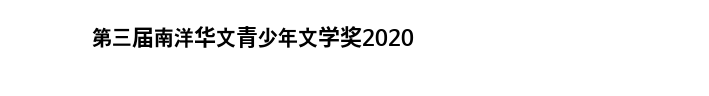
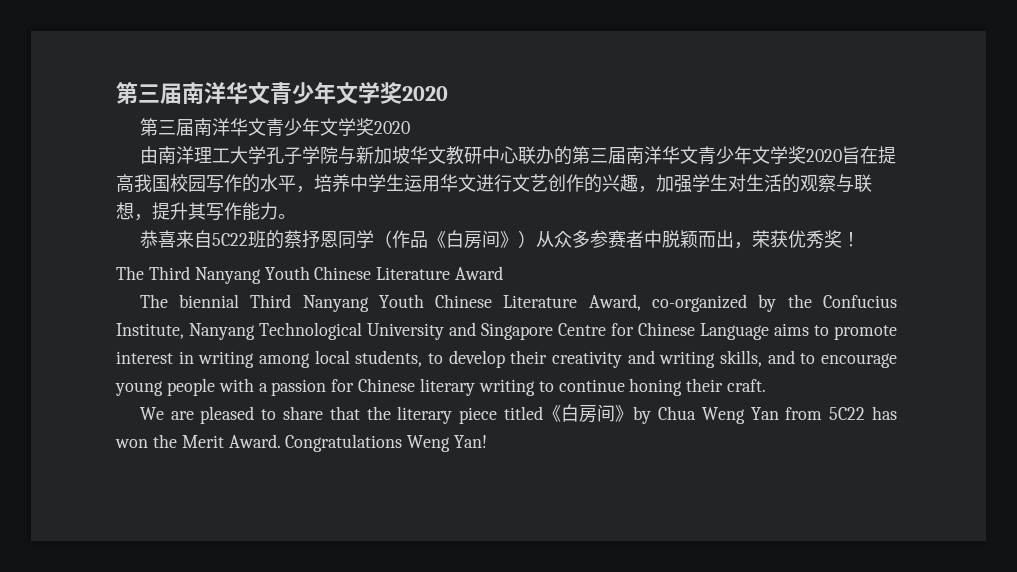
[92,26,414,49] 第三届南洋华文青少年文学奖2020 -> [116,82,448,105] [139,118,410,137] [139,146,896,165] [116,174,872,193] [116,202,296,221] [139,230,860,249] [116,266,504,284] [139,294,897,312] [116,322,897,340] [116,350,897,368] [115,378,767,396] [139,404,897,424] [115,434,488,452] 第三届南洋华文青少年文学奖2020 // 第三届南洋华文青少年文学奖2020 // 由南洋理工大学孔子学院与新加坡华文教研中心联办的第三届南洋华文青少年文学奖2020旨在提高我国校园写作的水平，培养中学生运用华文进行文艺创作的兴趣，加强学生对生活的观察与联想，提升其写作能力。 // 恭喜来自5C22班的蔡抒恩同学（作品《白房间》）从众多参赛者中脱颖而出，荣获优秀奖！ // The Third Nanyang Youth Chinese Literature Award // The biennial Third Nanyang Youth Chinese Literature Award, co-organized by the Confucius Institute, Nanyang Technological University and Singapore Centre for Chinese Language aims to promote interest in writing among local students, to develop their creativity and writing skills, and to encourage young people with a passion for Chinese literary writing to continue honing their craft. // We are pleased to share that the literary piece titled《白房间》by Chua Weng Yan from 5C22 has won the Merit Award. Congratulations Weng Yan!

